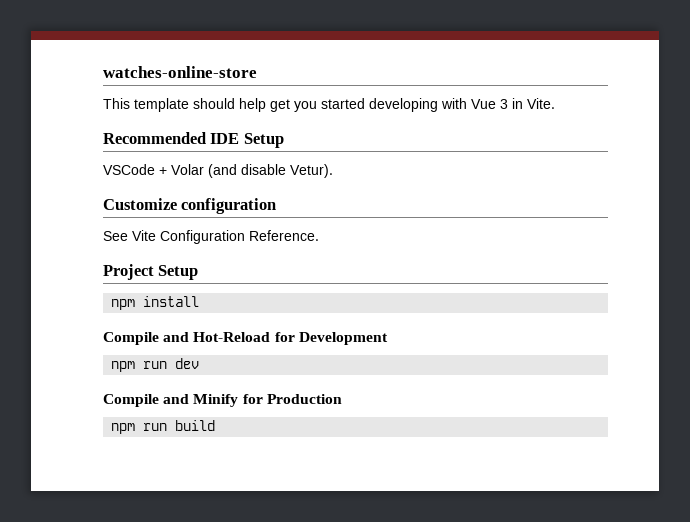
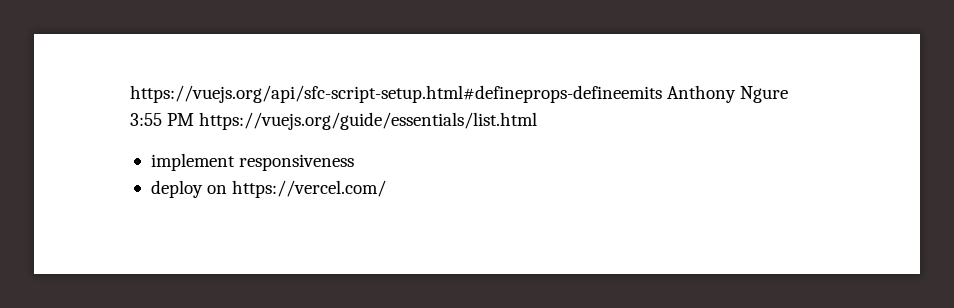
[103,66,257,78] [103,98,555,112] [103,132,284,148] [103,164,333,178] [103,198,277,214] [103,230,319,244] [103,264,199,280] [111,296,200,310] [103,332,388,345] [111,358,200,372] [103,394,342,407] [111,420,216,434] watches-online-store // This template should help get you started developing with Vue 3 in Vite. // Recommended IDE Setup // VSCode + Volar (and disable Vetur). // Customize configuration // See Vite Configuration Reference. // Project Setup // npm install // Compile and Hot-Reload for Development // npm run dev // Compile and Minify for Production // npm run build -> [130,85,789,103] [130,112,538,130] [150,153,355,171] [150,180,387,198] https://vuejs.org/api/sfc-script-setup.html#defineprops-defineemits Anthony Ngure 3:55 PM https://vuejs.org/guide/essentials/list.html // implement responsiveness // deploy on https://vercel.com/

